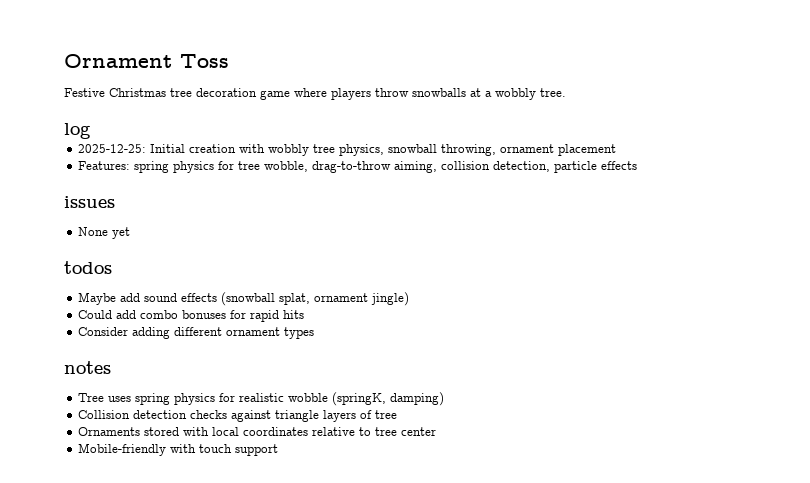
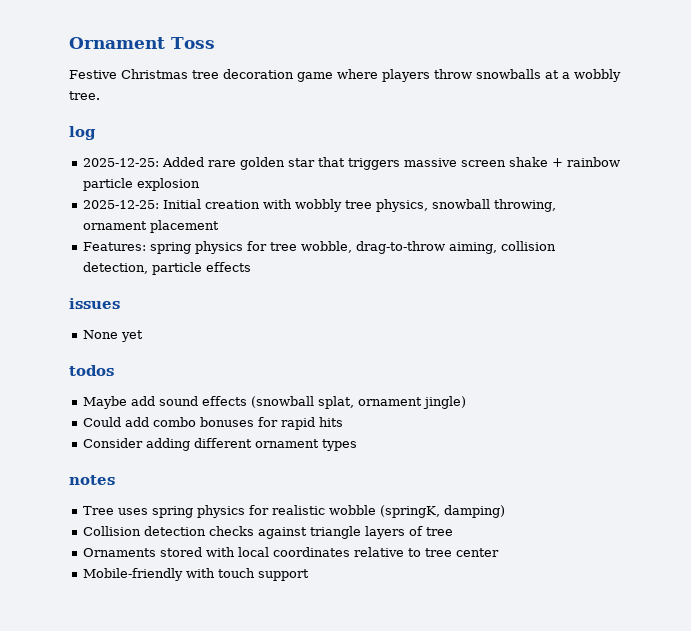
(91, 131) none -> [83,157,621,170] [83,178,201,191] // 2025-12-25: Added rare golden star that triggers massive screen shake + rainbow particle explosion

